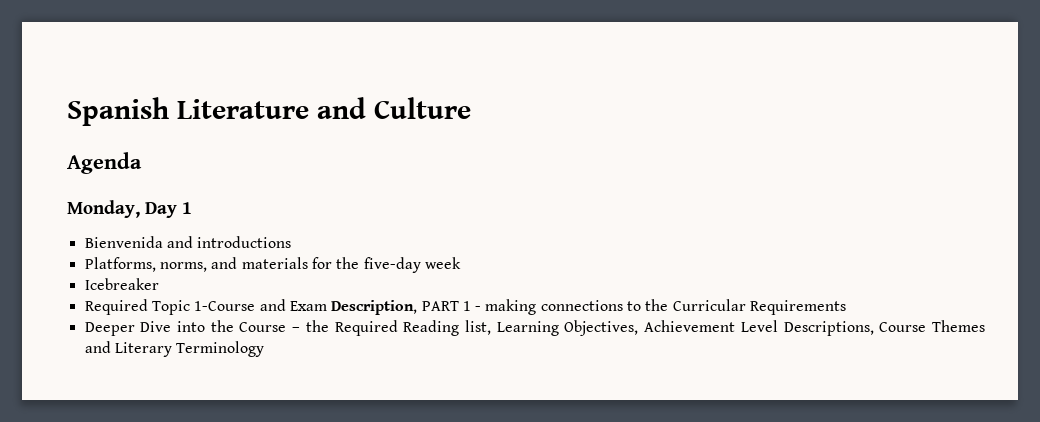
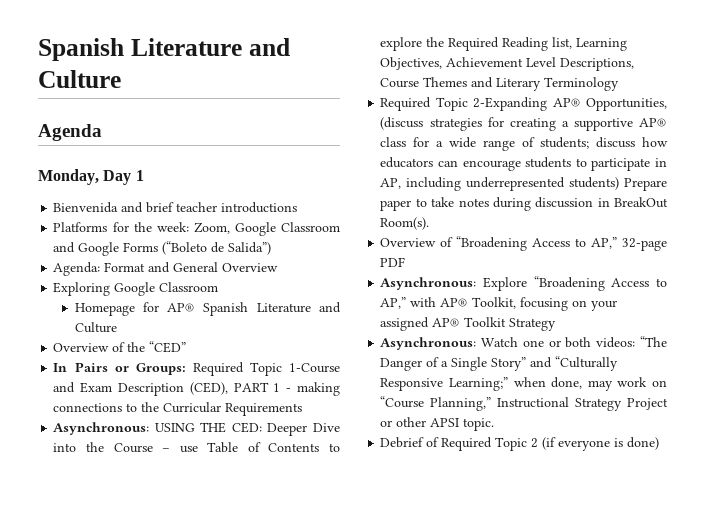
(193, 242) none -> [146,202,218,213] brief teacher
[84,257,461,273] [84,278,159,290] Platforms, norms, and materials for the five-day week // Icebreaker // -> [53,222,340,236] [53,241,272,256] [53,262,279,276] [53,282,219,296] [74,302,341,316] [74,322,117,333] [53,341,187,353] [53,362,186,375] Platforms for the week: Zoom, Google Classroom and Google Forms (“Boleto de Salida”) // Agenda: Format and General Overview // Exploring Google Classroom // Homepage for AP® Spanish Literature and Culture // Overview of the “CED” // In Pairs or Groups:
[331,300,418,315] Description, -> [118,382,228,396] Description (CED),
(847, 307) none -> [53,422,262,435] Asynchronous: USING THE CED:
(301, 329) none -> [179,442,340,453] [380,37,423,51] use Table of Contents to explore
(265, 349) none -> [380,97,667,111] [380,117,667,131] [380,137,668,151] [380,157,667,171] [380,177,667,191] [380,197,668,211] [380,217,430,230] [380,236,667,251] [380,257,406,267] [380,276,667,291] [380,297,618,311] [380,317,557,331] [380,336,667,350] [380,356,619,371] [380,377,667,391] [380,396,668,411] [380,417,495,431] [380,437,660,451] // Required Topic 2-Expanding AP® Opportunities, (discuss strategies for creating a supportive AP® class for a wide range of students; discuss how educators can encourage students to participate in AP, including underrepresented students) Prepare paper to take notes during discussion in BreakOut Room(s). // Overview of “Broadening Access to AP,” 32-page PDF // Asynchronous: Explore “Broadening Access to AP,” with AP® Toolkit, focusing on your assigned AP® Toolkit Strategy // Asynchronous: Watch one or both videos: “The Danger of a Single Story” and “Culturally Responsive Learning;” when done, may work on “Course Planning,” Instructional Strategy Project or other APSI topic. // Debrief of Required Topic 2 (if everyone is done)

